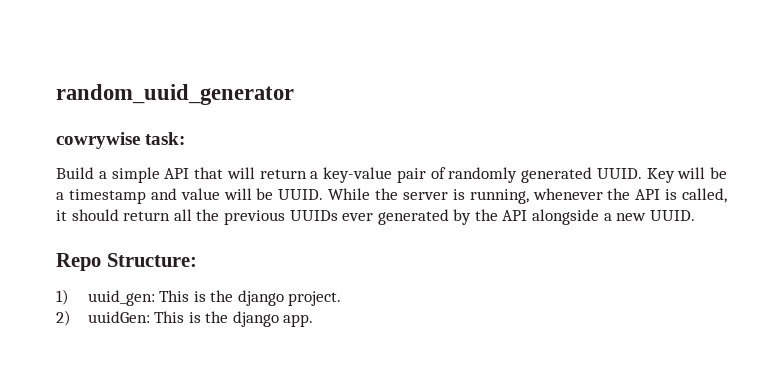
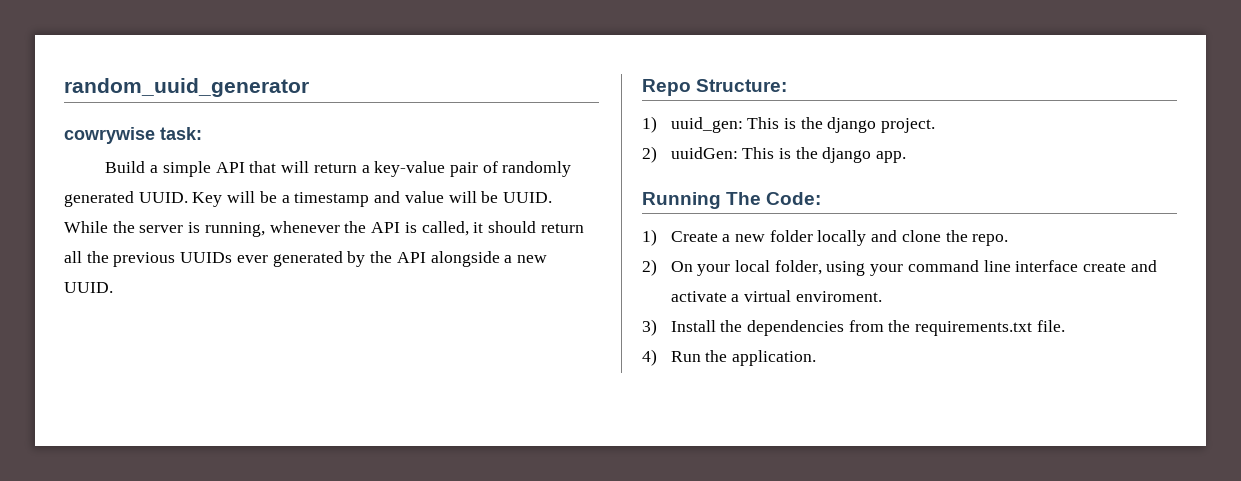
(314, 320) none -> [642,192,822,209] [642,229,1009,246] [642,259,1157,276] [670,290,882,302] [642,319,1065,336] [642,349,817,366] // Running The Code: // 1) Create a new folder locally and clone the repo. // 2) On your local folder, using your command line interface create and activate a virtual enviroment. // 3) Install the dependencies from the requirements.txt file. // 4) Run the application.

